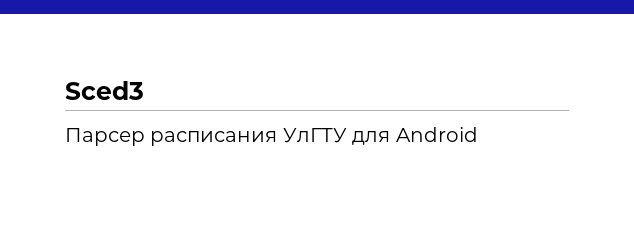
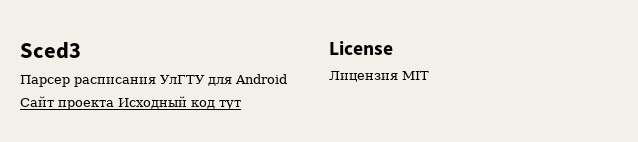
(478, 134) none -> [20,96,241,110] [329,41,393,55] [329,71,429,82] // Сайт проекта Исходный код тут // License // Лицензия MIT

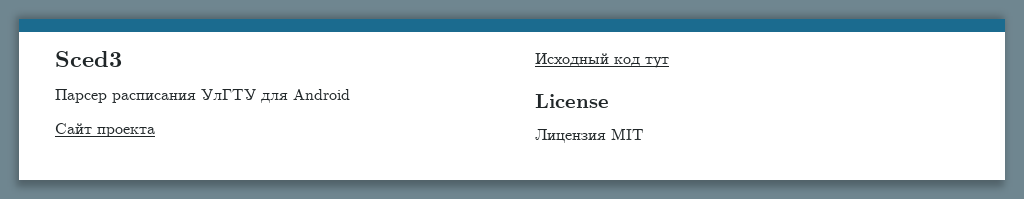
(114, 105) none -> (155, 132) //

